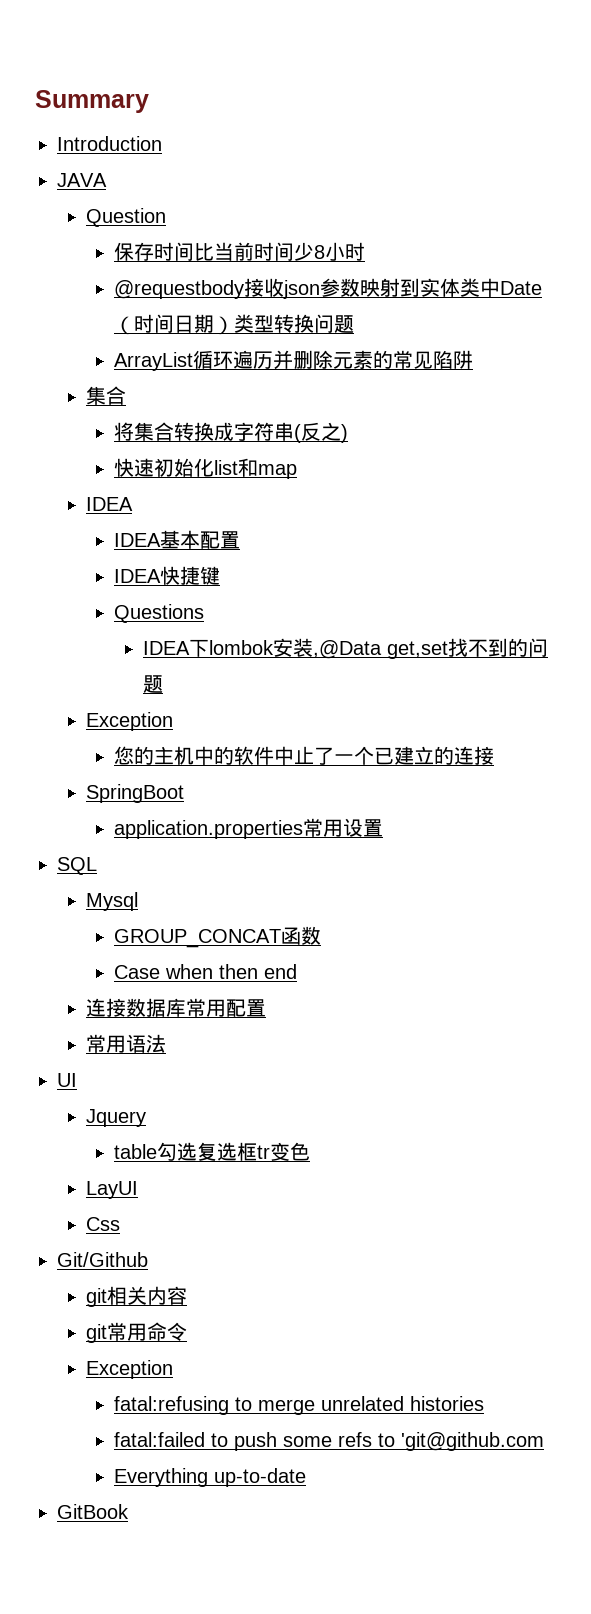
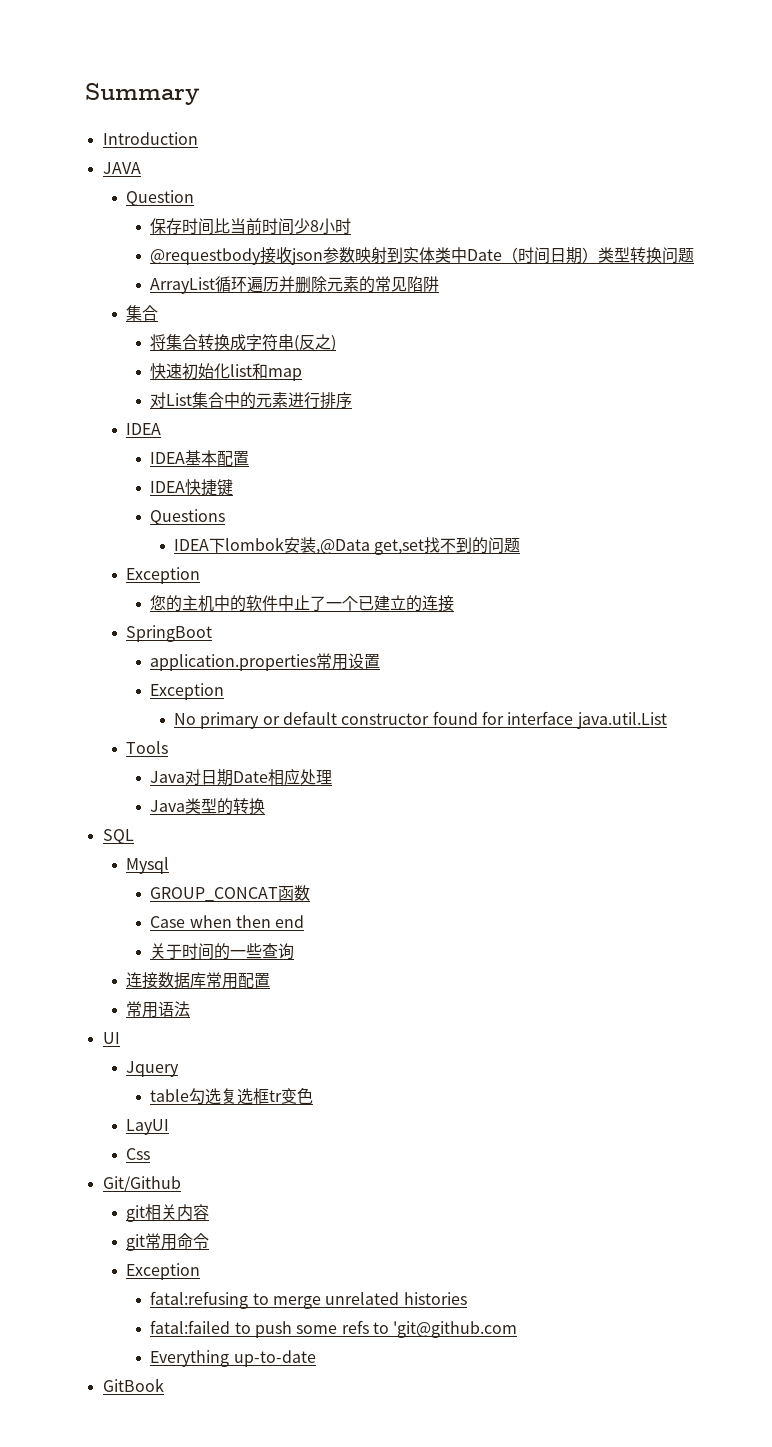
(298, 471) none -> [150,392,353,409] // 对List集合中的元素进行排序
(384, 828) none -> [150,683,225,700] [174,711,667,729] [126,741,169,754] [150,768,333,786] [150,798,266,815] // Exception // No primary or default constructor found for interface java.util.List // Tools // Java对日期Date相应处理 // Java类型的转换
(298, 971) none -> [150,943,295,960] // 关于时间的一些查询

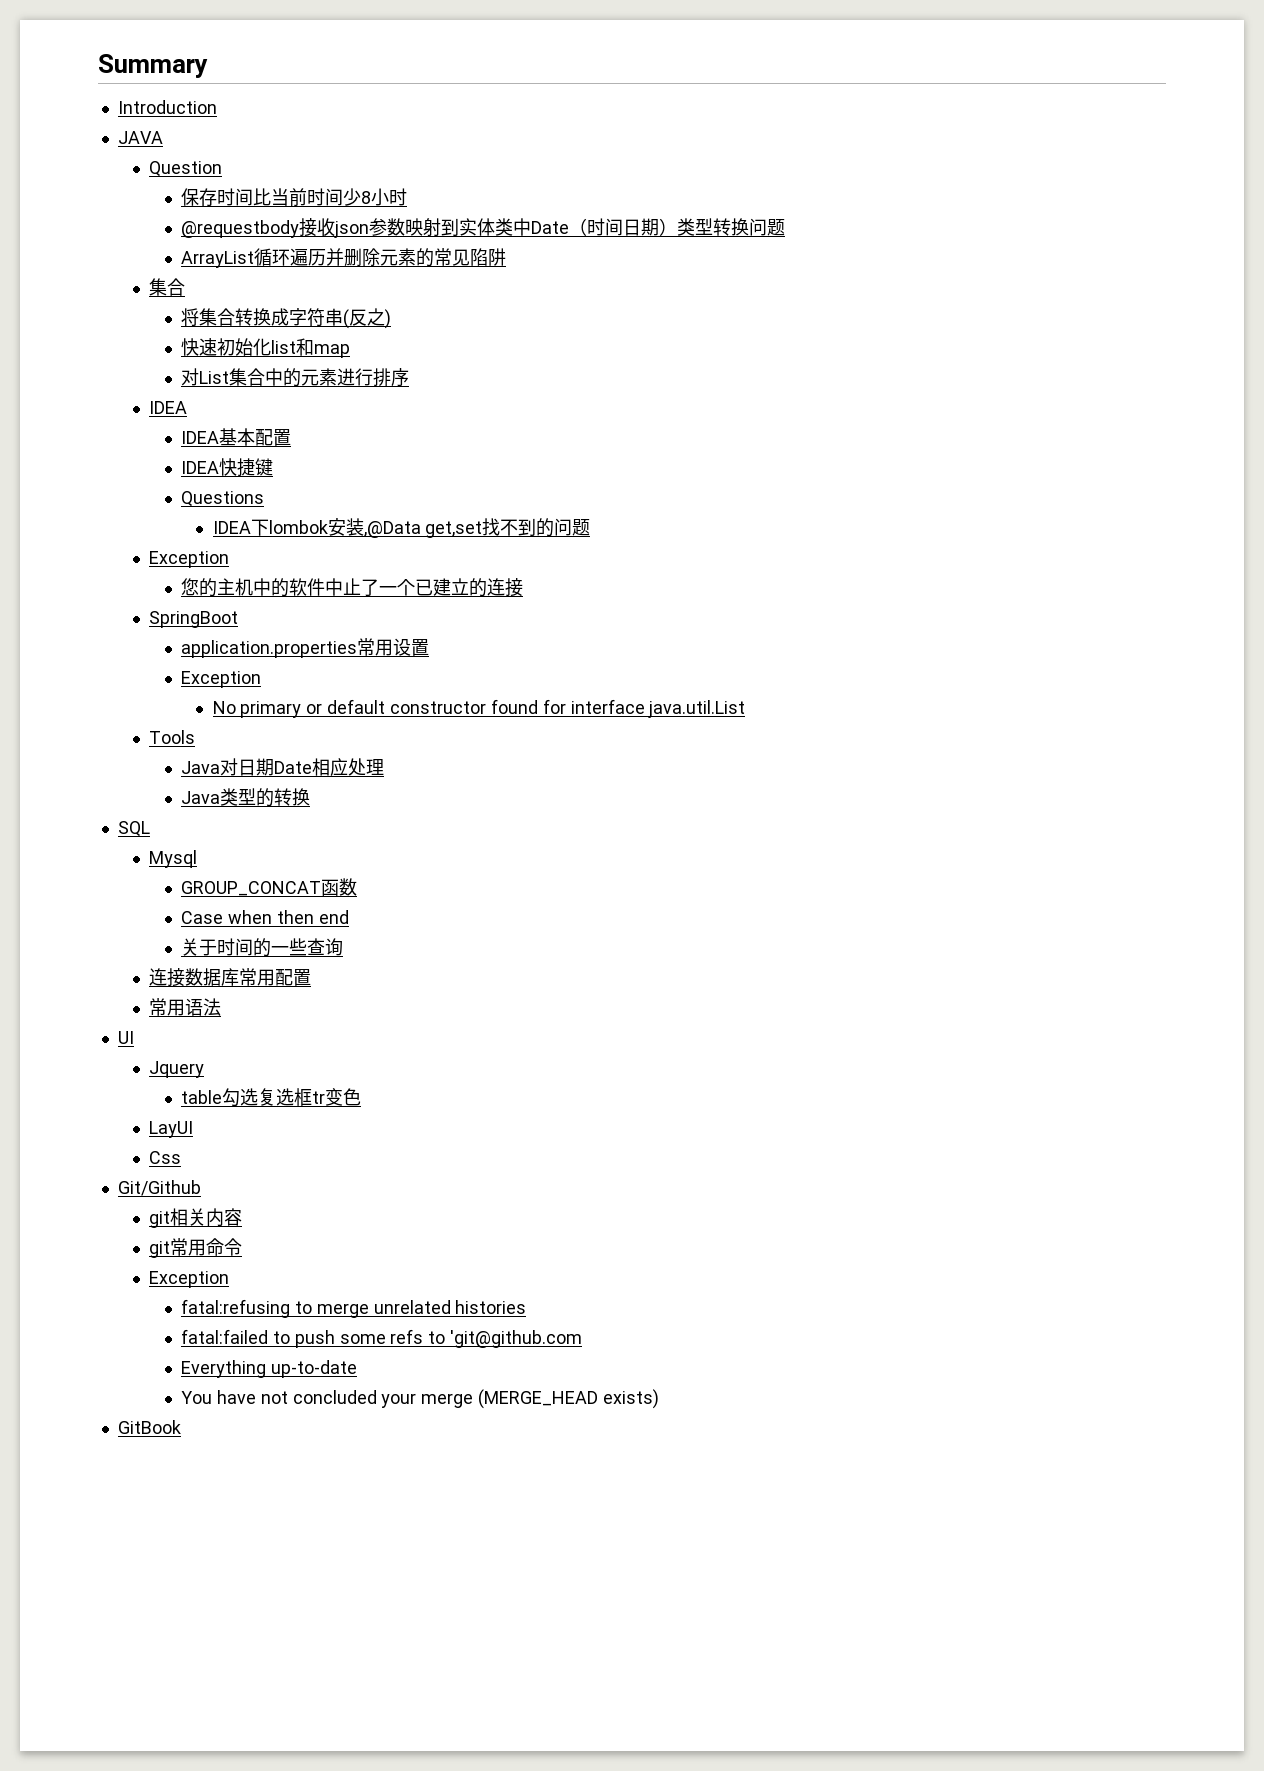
(316, 1358) none -> [180,1389,659,1409] // You have not concluded your merge (MERGE_HEAD exists)

